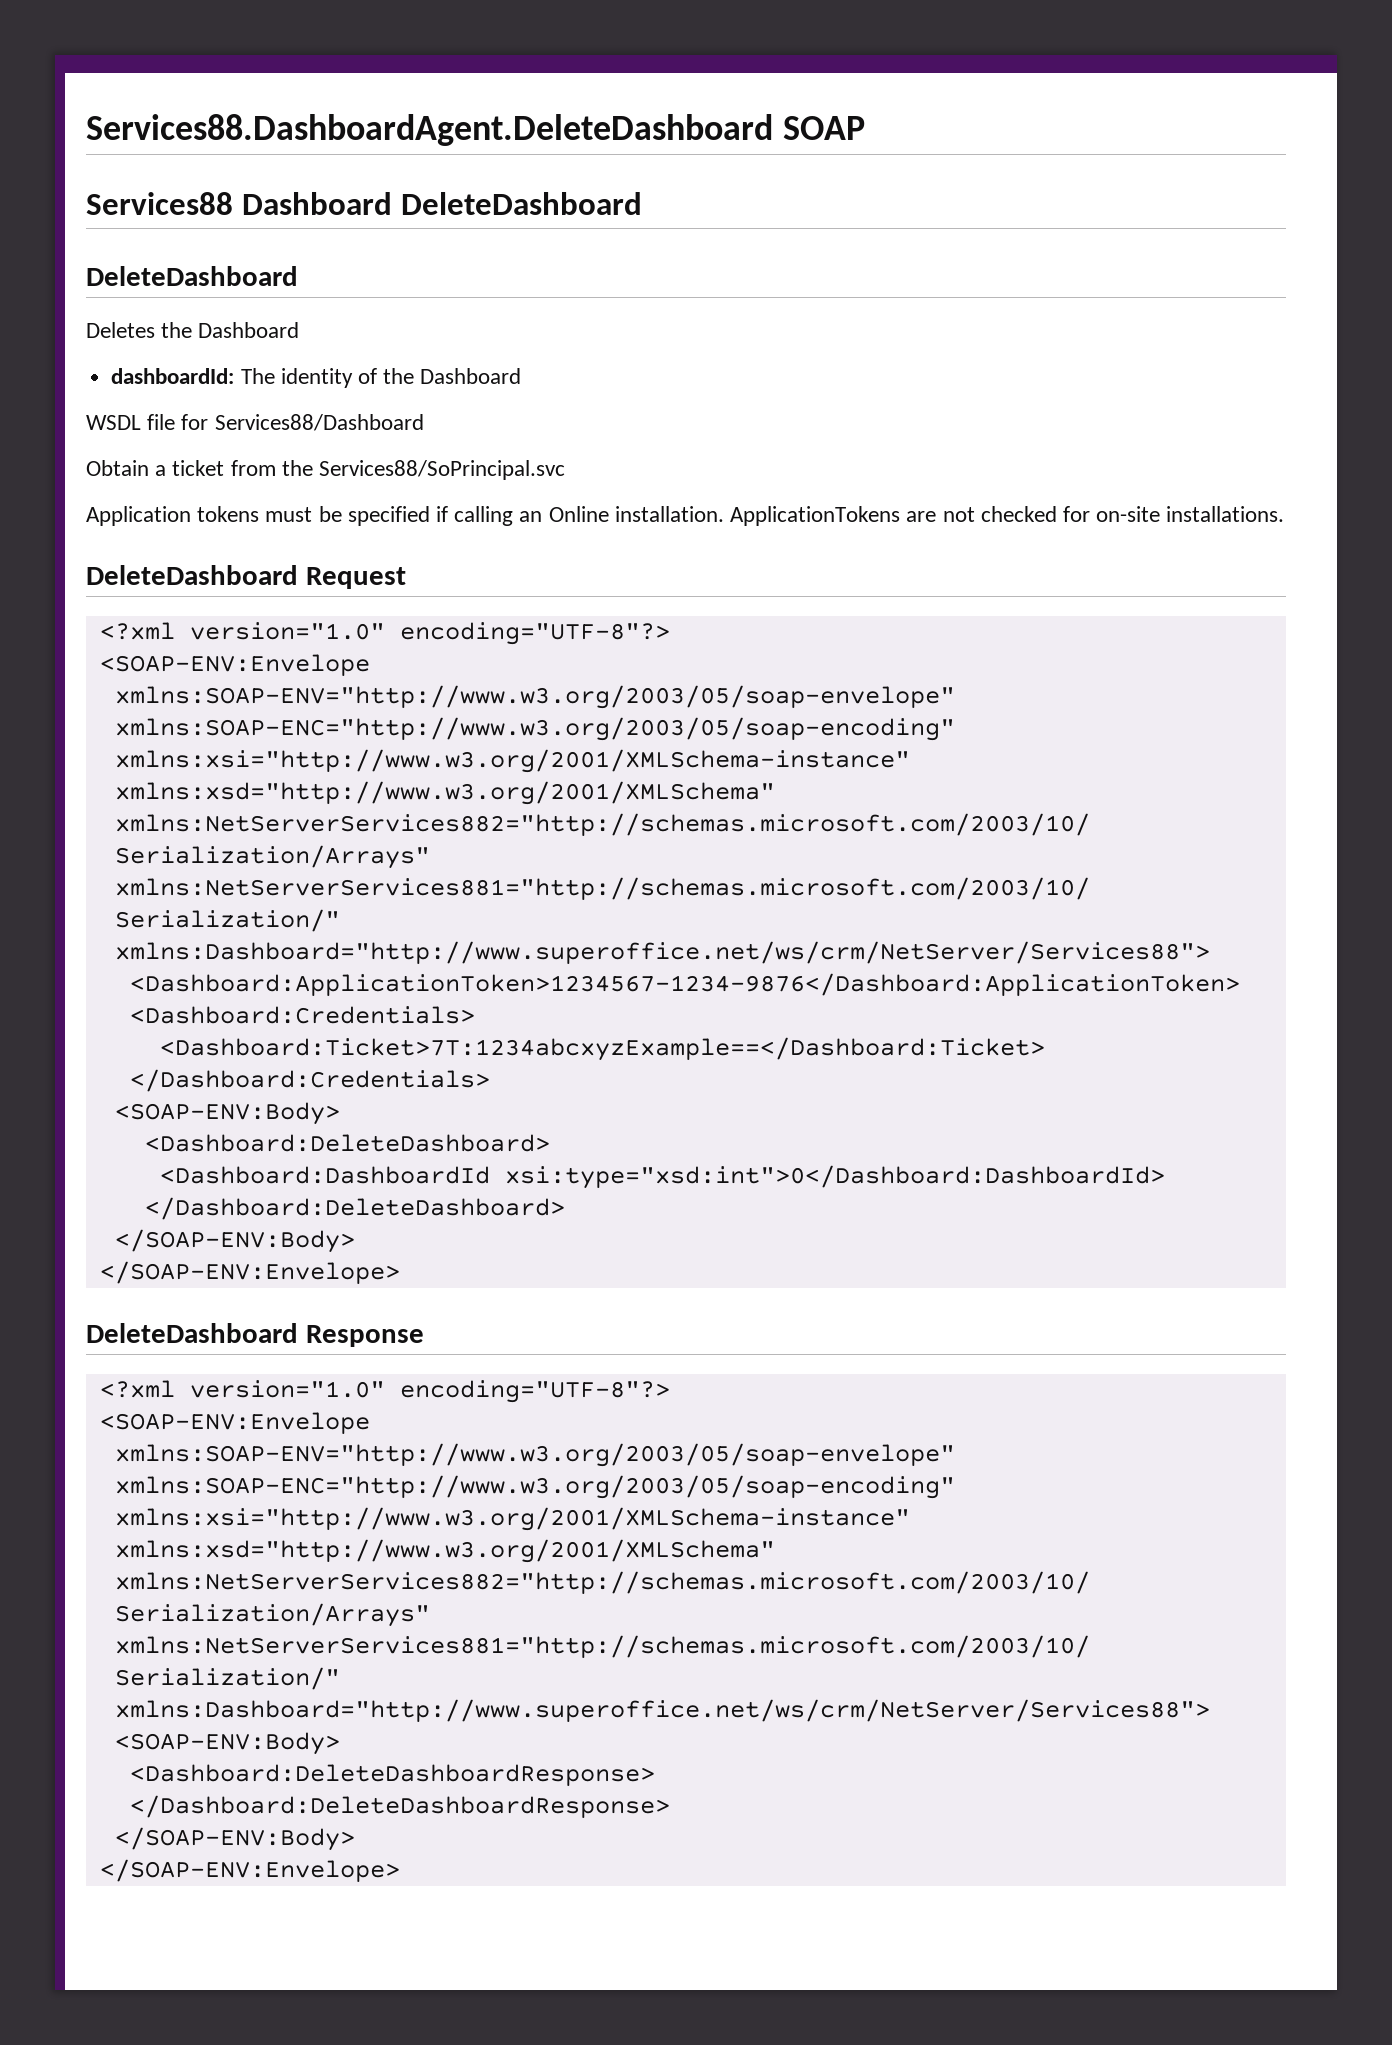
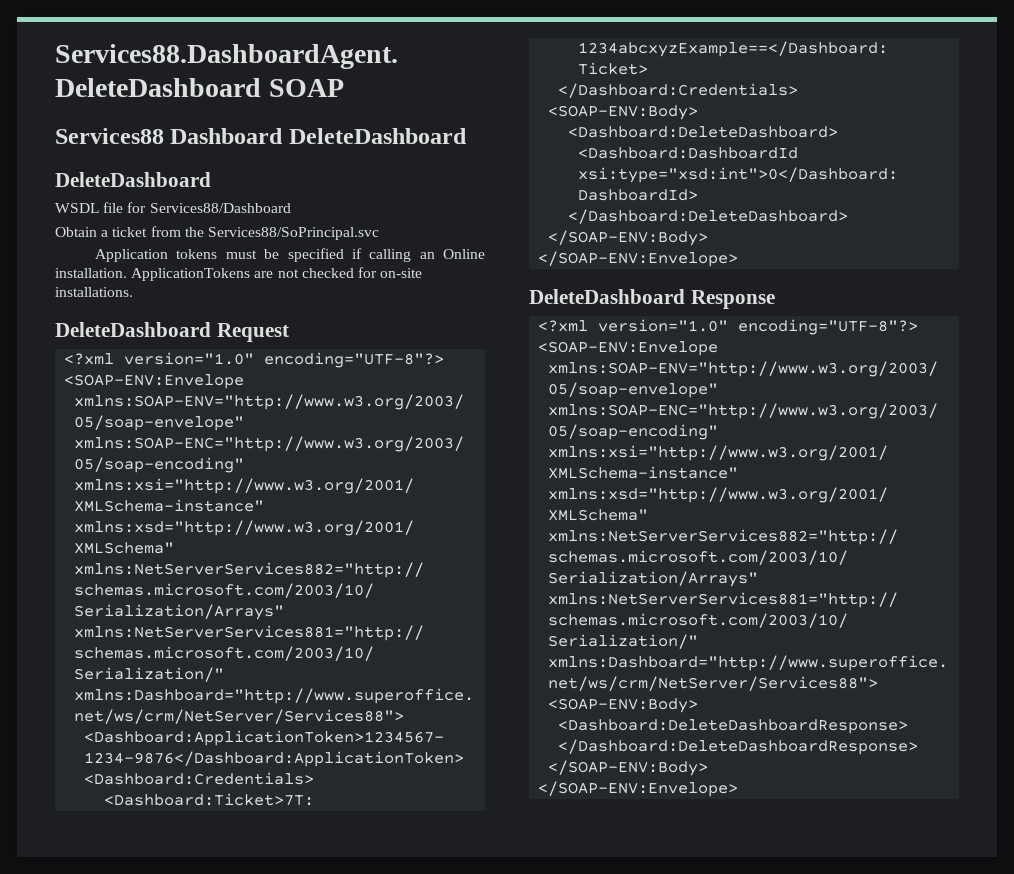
[86,322,300,338] [111,368,522,388] // Deletes the Dashboard // dashboardId: The identity of the Dashboard -> (211, 179) none

